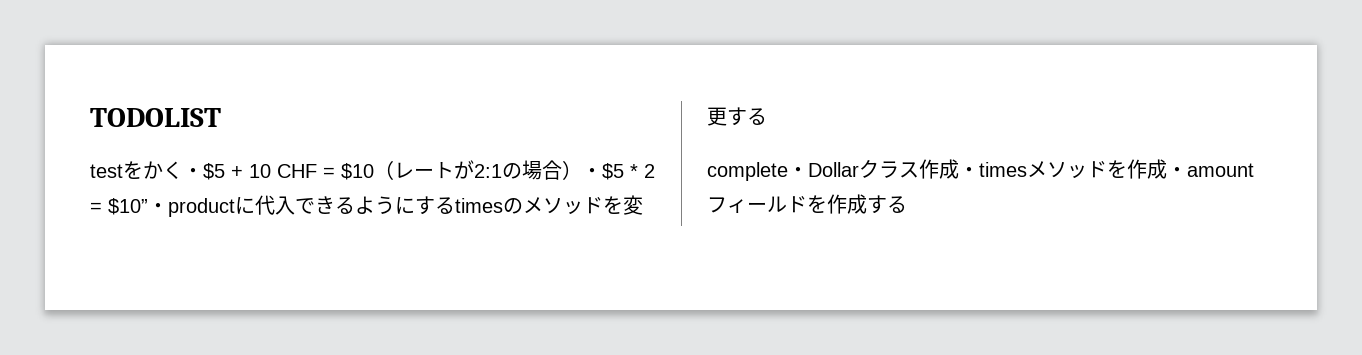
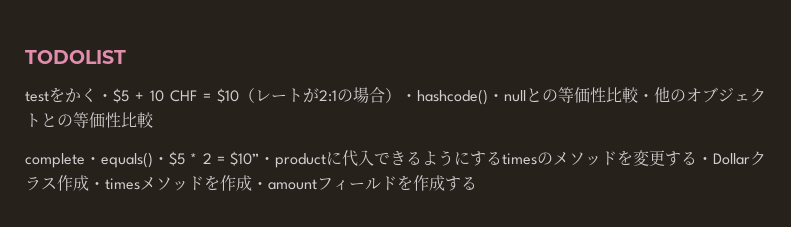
(602, 173) none -> [417,87,766,105] [25,112,154,128] [25,152,169,168] hashcode()・nullとの等価性比較・他のオブジェクトとの等価性比較 // complete・equals()・
[707,162,788,181] // complete -> (697, 158) none

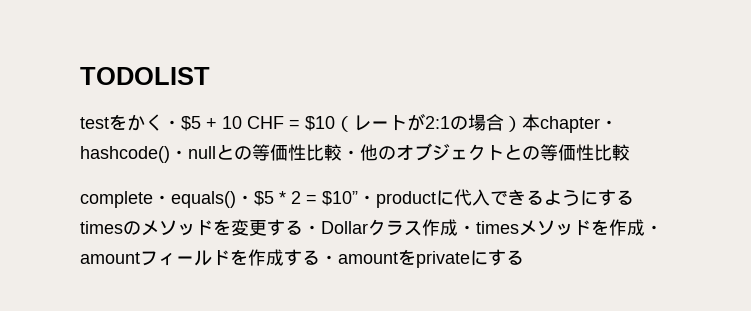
(401, 95) none -> [522,114,600,133] 本chapter
(477, 183) none -> [320,249,524,268] ・amountをprivateにする

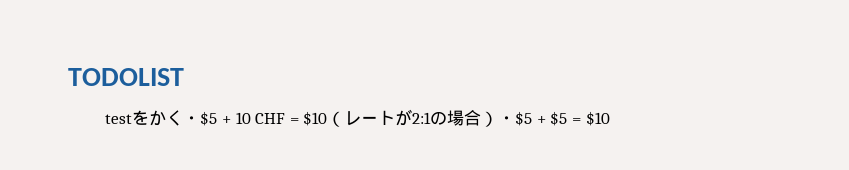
[522,114,618,133] [80,143,630,163] [80,189,634,208] [80,219,663,236] [80,249,524,268] 本chapter・hashcode()・nullとの等価性比較・他のオブジェクトとの等価性比較 // complete・equals()・$5 * 2 = $10”・productに代入できるようにするtimesのメソッドを変更する・Dollarクラス作成・timesメソッドを作成・amountフィールドを作成する・amountをprivateにする -> [498,111,610,126] ・$5 + $5 = $10

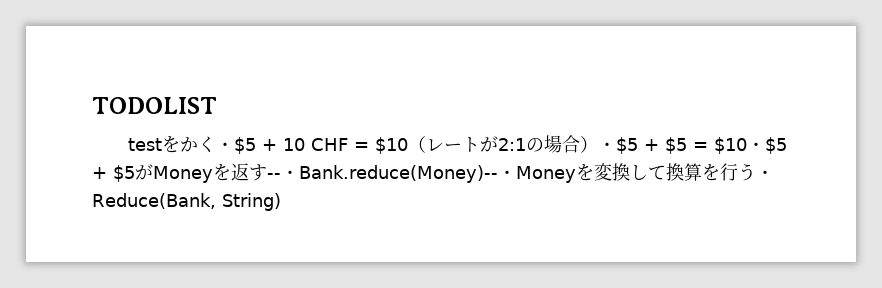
(610, 118) none -> [746,137,787,154] [92,163,774,183] [92,193,281,211] ・$5 + $5がMoneyを返す--・Bank.reduce(Money)--・Moneyを変換して換算を行う・Reduce(Bank, String)

